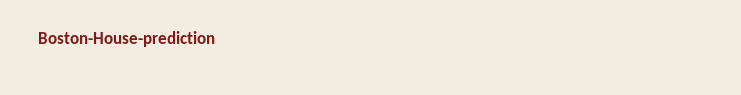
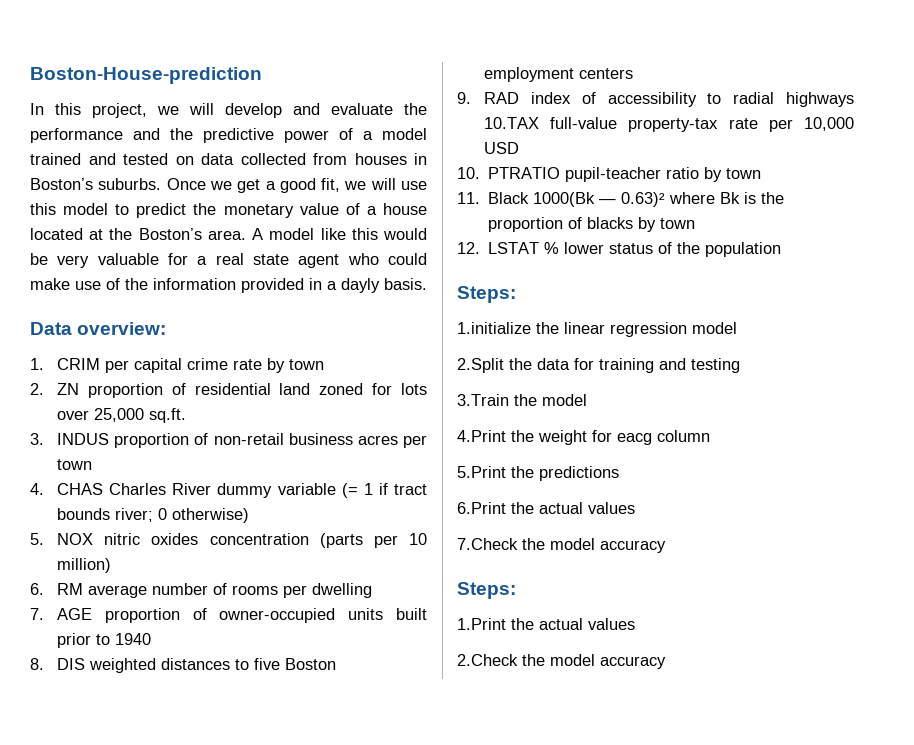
(215, 39) none -> [30,103,427,118] [30,128,427,143] [30,153,427,165] [30,178,428,193] [30,203,427,218] [30,228,428,240] [30,253,427,268] [30,278,427,293] [30,322,167,335] [30,358,325,373] [30,383,428,398] [57,408,187,423] [30,433,427,448] [57,459,93,470] [30,483,427,498] [57,508,250,523] [30,533,427,548] [57,558,112,573] [30,583,373,598] [30,608,428,623] [57,633,152,648] [30,658,337,673] [484,67,634,82] [457,92,854,107] [484,117,854,132] [484,142,520,154] [457,167,762,182] [457,192,785,207] [488,217,696,232] [457,242,782,257] [457,286,516,303] [457,322,737,337] [457,358,740,373] [457,394,587,406] [457,430,710,445] [457,466,619,481] [457,502,635,514] [457,538,666,553] [457,582,516,599] [457,618,635,630] [457,654,666,669] // In this project, we will develop and evaluate the performance and the predictive power of a model trained and tested on data collected from houses in Boston’s suburbs. Once we get a good fit, we will use this model to predict the monetary value of a house located at the Boston’s area. A model like this would be very valuable for a real state agent who could make use of the information provided in a dayly basis. // Data overview: // 1. CRIM per capital crime rate by town // 2. ZN proportion of residential land zoned for lots over 25,000 sq.ft. // 3. INDUS proportion of non-retail business acres per town // 4. CHAS Charles River dummy variable (= 1 if tract bounds river; 0 otherwise) // 5. NOX nitric oxides concentration (parts per 10 million) // 6. RM average number of rooms per dwelling // 7. AGE proportion of owner-occupied units built prior to 1940 // 8. DIS weighted distances to five Boston employment centers // 9. RAD index of accessibility to radial highways 10.TAX full-value property-tax rate per 10,000 USD // 10. PTRATIO pupil-teacher ratio by town // 11. Black 1000(Bk — 0.63)² where Bk is the proportion of blacks by town // 12. LSTAT % lower status of the population // Steps: // 1.initialize the linear regression model // 2.Split the data for training and testing // 3.Train the model // 4.Print the weight for eacg column // 5.Print the predictions // 6.Print the actual values // 7.Check the model accuracy // Steps: // 1.Print the actual values // 2.Check the model accuracy

